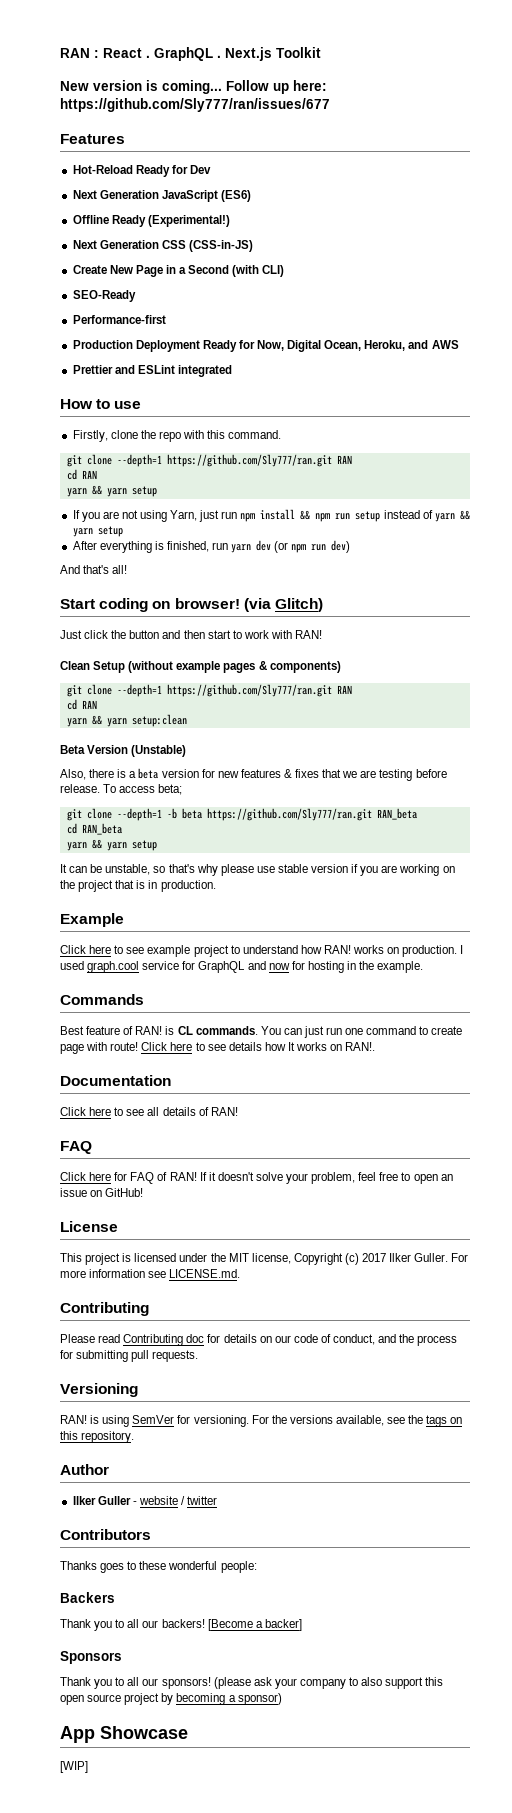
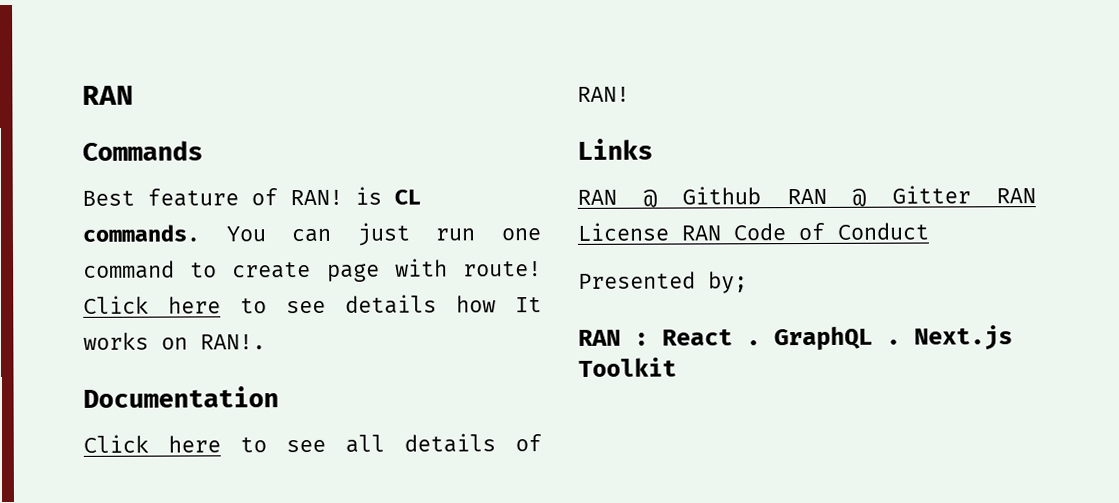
[60,47,321,61] [60,80,327,94] [60,98,330,112] [60,134,125,144] [72,165,211,177] [72,190,251,202] [72,215,230,227] [72,240,253,252] [72,265,285,277] [72,290,136,302] [72,315,166,324] [72,340,459,352] [72,365,232,377] [60,399,142,409] [72,430,282,442] [66,454,352,467] [66,469,97,480] [66,485,157,497] [72,509,470,522] [72,526,123,537] [72,540,351,553] [60,565,128,574] [60,598,323,612] [60,630,323,639] [60,661,341,673] [66,684,352,697] [66,699,97,710] [66,714,187,727] [60,745,187,757] [60,768,447,781] [60,784,183,795] [66,808,417,821] [66,823,122,835] [66,839,157,851] [60,864,455,876] [60,880,216,892] [60,913,124,927] [60,945,464,957] [60,961,424,973] RAN : React . GraphQL . Next.js Toolkit // New version is coming... Follow up here: https://github.com/Sly777/ran/issues/677 // Features // Hot-Reload Ready for Dev // Next Generation JavaScript (ES6) // Offline Ready (Experimental!) // Next Generation CSS (CSS-in-JS) // Create New Page in a Second (with CLI) // SEO-Ready // Performance-first // Production Deployment Ready for Now, Digital Ocean, Heroku, and AWS // Prettier and ESLint integrated // How to use // Firstly, clone the repo with this command. // git clone --depth=1 https://github.com/Sly777/ran.git RAN // cd RAN // yarn && yarn setup // If you are not using Yarn, just run npm install && npm run setup instead of yarn && yarn setup // After everything is finished, run yarn dev (or npm run dev) // And that's all! // Start coding on browser! (via Glitch) // Just click the button and then start to work with RAN! // Clean Setup (without example pages & components) // git clone --depth=1 https://github.com/Sly777/ran.git RAN // cd RAN // yarn && yarn setup:clean // Beta Version (Unstable) // Also, there is a beta version for new features & fixes that we are testing before release. To access beta; // git clone --depth=1 -b beta https://github.com/Sly777/ran.git RAN_beta // cd RAN_beta // yarn && yarn setup // It can be unstable, so that's why please use stable version if you are working on the project that is in production. // Example // Click here to see example project to understand how RAN! works on production. I used graph.cool service for GraphQL and now for hosting in the example. -> [82,85,134,105] RAN
[60,1141,92,1154] [60,1172,453,1184] [60,1188,144,1197] [60,1221,118,1232] [60,1253,469,1265] [60,1269,241,1278] [60,1302,149,1316] [60,1334,458,1346] [60,1350,199,1362] [60,1383,138,1397] [60,1415,463,1427] [60,1431,135,1443] [60,1464,109,1475] [72,1496,218,1505] [60,1529,151,1540] [60,1561,257,1573] [60,1592,115,1603] [60,1619,302,1631] [60,1651,122,1664] [60,1677,444,1689] [60,1693,282,1705] [60,1726,188,1743] [60,1761,88,1773] FAQ // Click here for FAQ of RAN! If it doesn't solve your problem, feel free to open an issue on GitHub! // License // This project is licensed under the MIT license, Copyright (c) 2017 Ilker Guller. For more information see LICENSE.md. // Contributing // Please read Contributing doc for details on our code of conduct, and the process for submitting pull requests. // Versioning // RAN! is using SemVer for versioning. For the versions available, see the tags on this repository. // Author // Ilker Guller - website / twitter // Contributors // Thanks goes to these wonderful people: // Backers // Thank you to all our backers! [Become a backer] // Sponsors // Thank you to all our sponsors! (please ask your company to also support this open source project by becoming a sponsor) // App Showcase // [WIP] -> [577,138,653,160] [577,185,1036,208] [577,222,929,241] [578,271,748,294] [578,325,1013,351] [578,357,677,377] Links // RAN @ Github RAN @ Gitter RAN License RAN Code of Conduct // Presented by; // RAN : React . GraphQL . Next.js Toolkit

